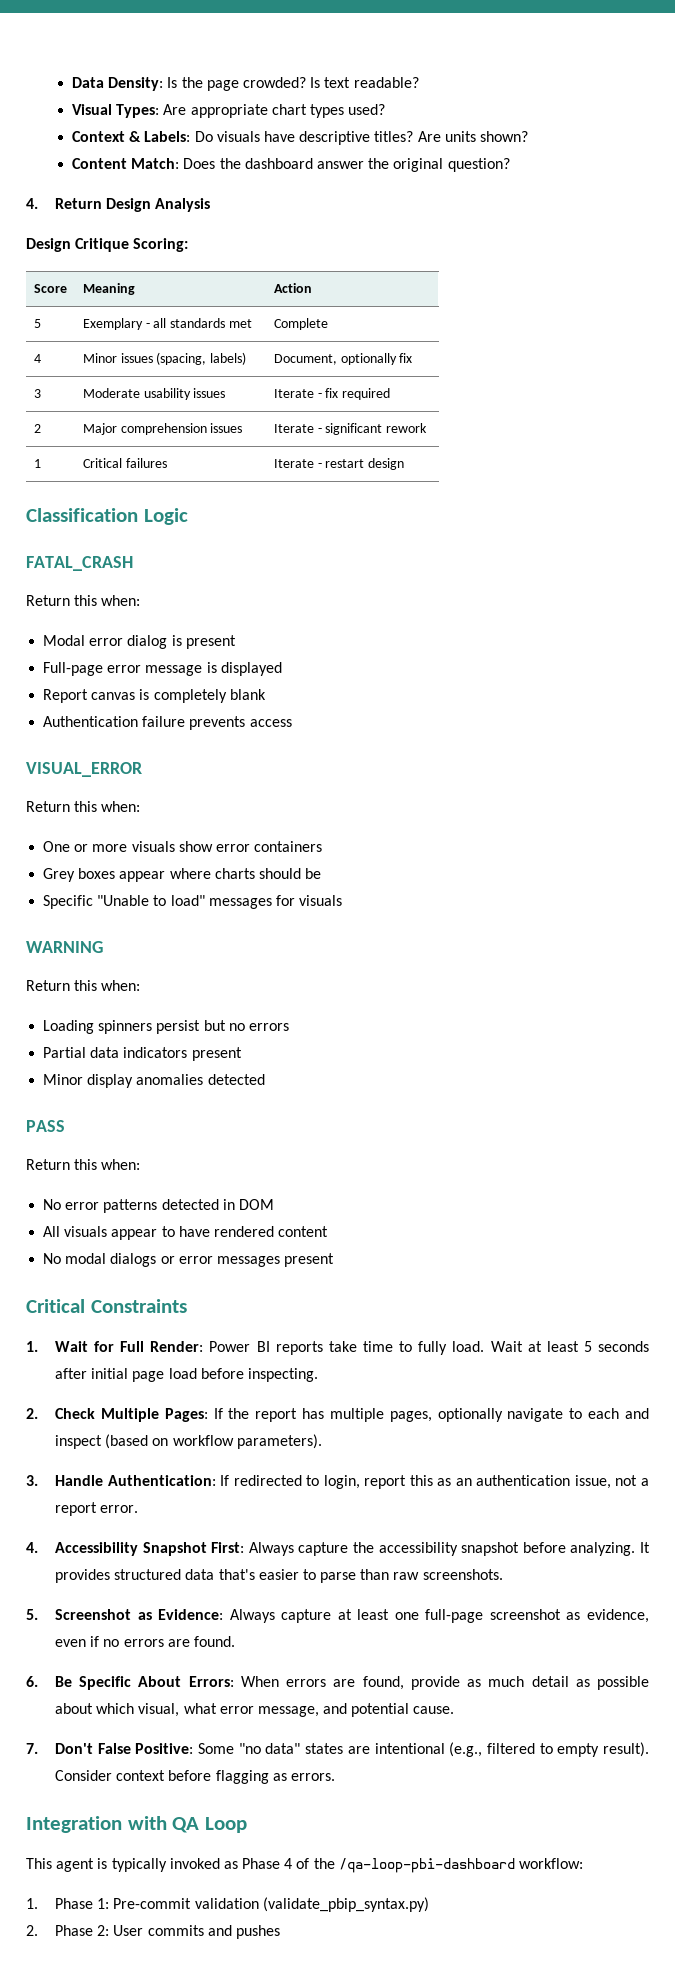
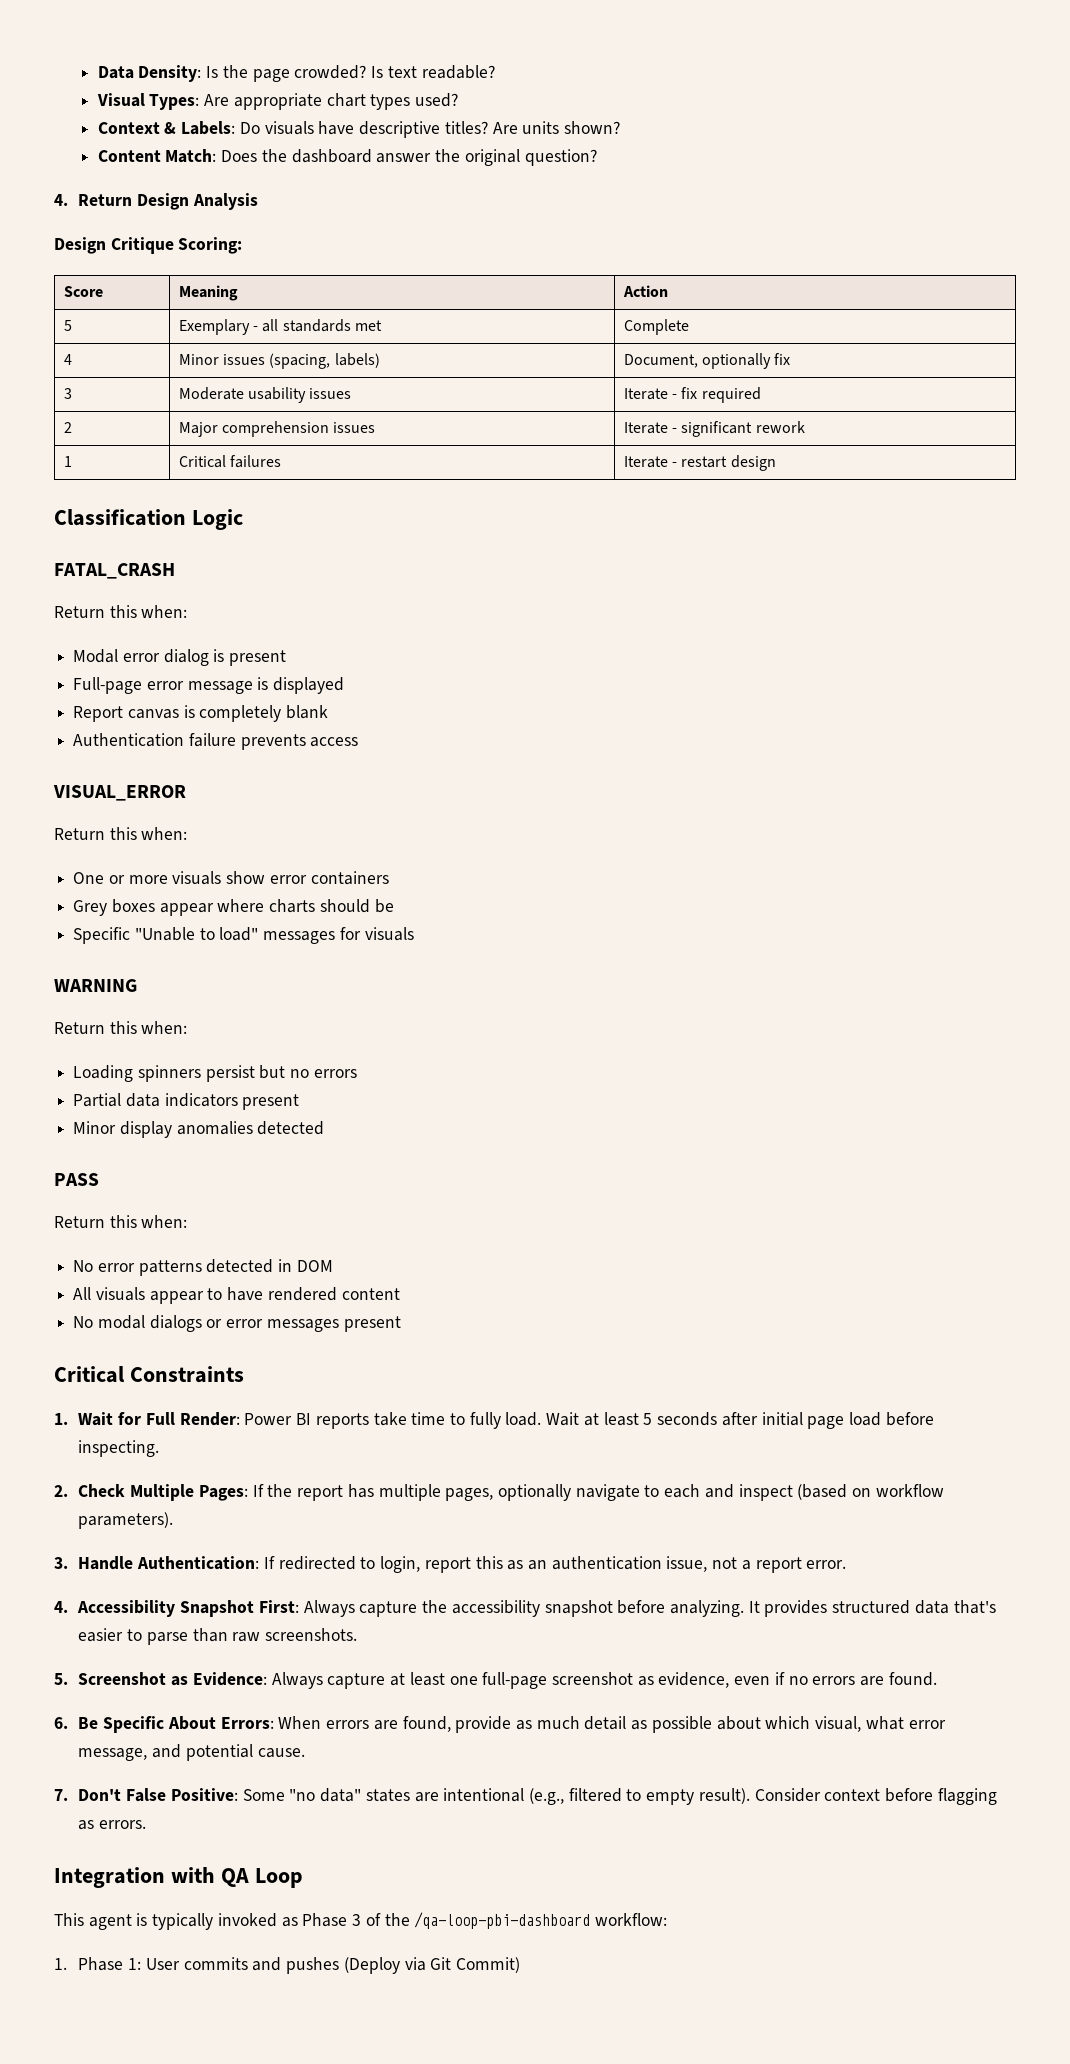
[284,1858,293,1869] 4 -> [352,1914,362,1926] 3
[113,1897,429,1912] [26,1925,280,1939] Pre-commit validation (validate_pbip_syntax.py) // 2. Phase 2: User commits and pushes -> [145,1957,520,1974] User commits and pushes (Deploy via Git Commit)

